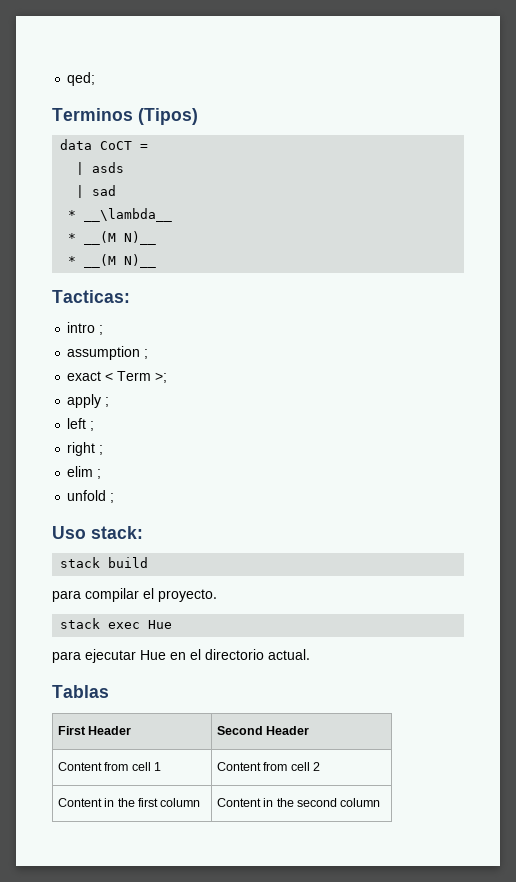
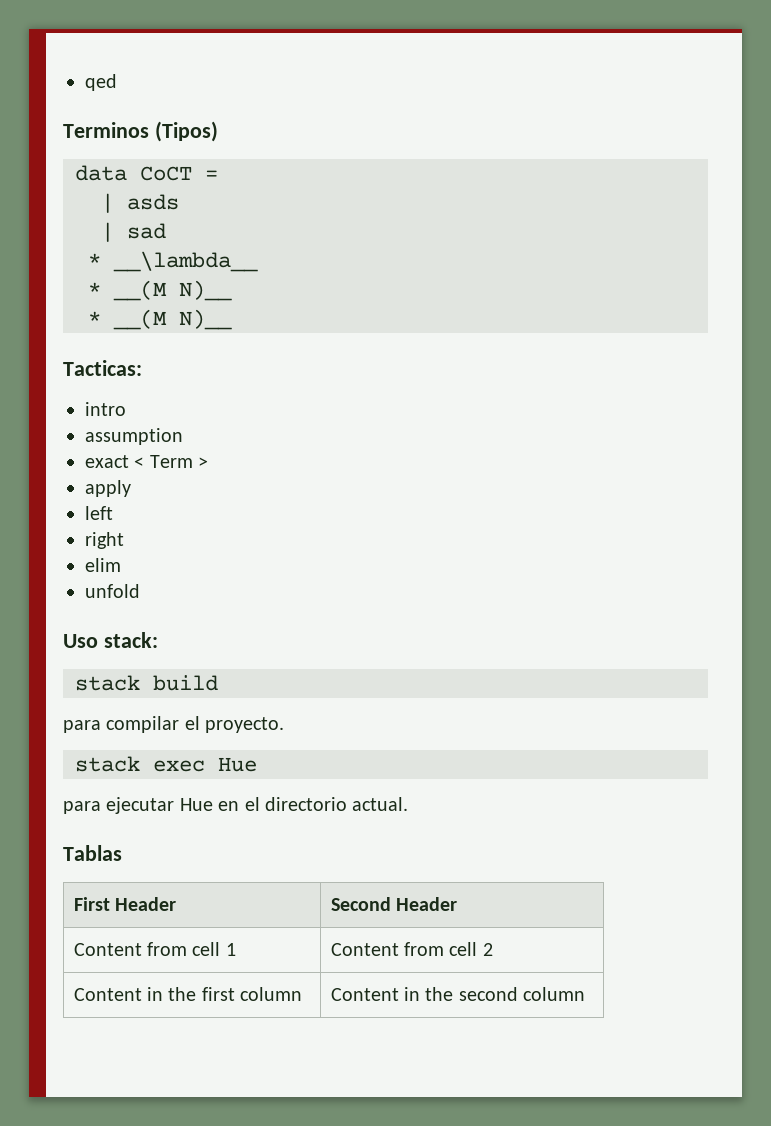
[67,72,96,86] qed; -> [85,74,117,91] qed
[99,325,104,335] ; -> (126, 409) none
[144,349,149,359] ; -> (183, 436) none
[155,372,168,383] >; -> [198,457,209,468] >
[105,397,110,407] ; -> (131, 488) none
[90,421,95,431] ; -> (113, 513) none
[99,445,104,455] ; -> (124, 540) none
[97,469,102,479] ; -> (121, 565) none
[110,493,115,503] ; -> (140, 591) none

